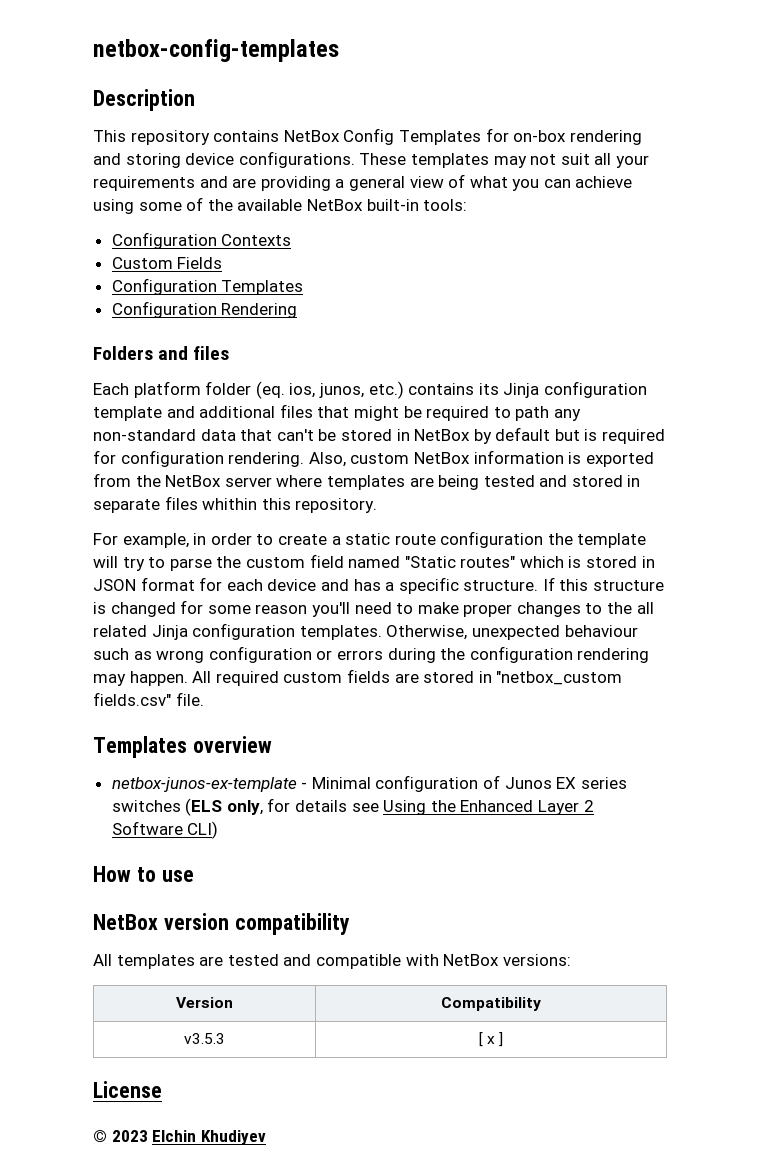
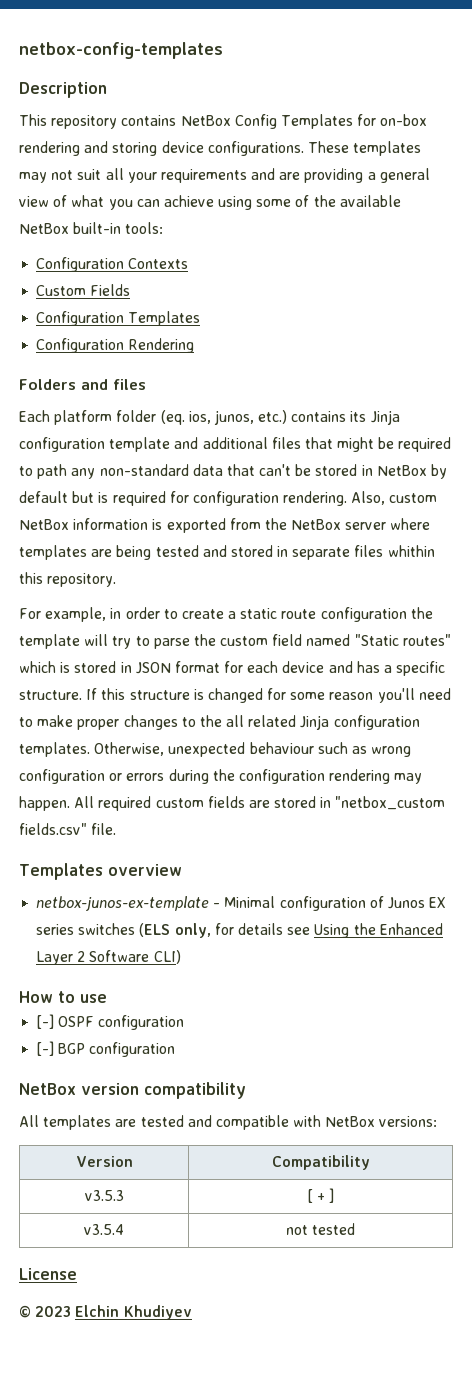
(194, 876) none -> [36,1014,185,1030] [36,1041,176,1057] // [-] OSPF configuration // [-] BGP configuration
[486,1036,495,1044] x -> [317,1193,325,1201] +
(504, 1039) none -> [84,1224,124,1235] [285,1223,356,1235] // v3.5.4 | not tested

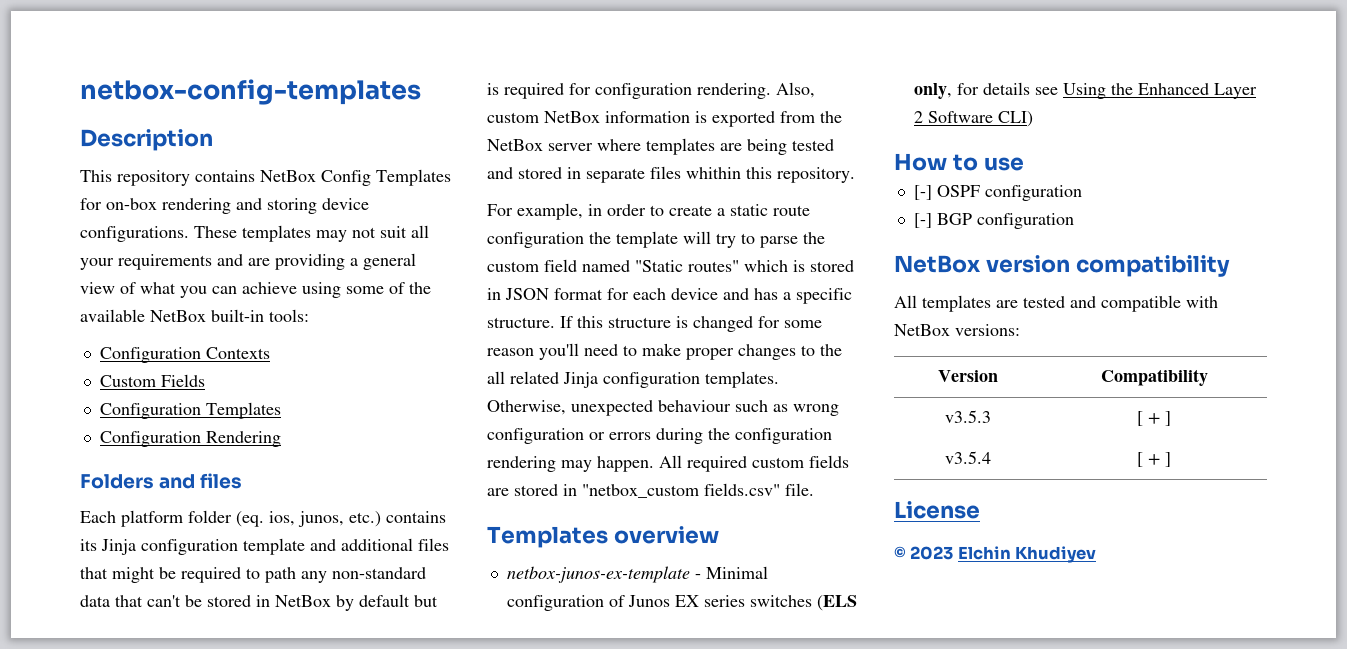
[285,1223,356,1235] not tested -> [1137,452,1171,467] [ + ]

